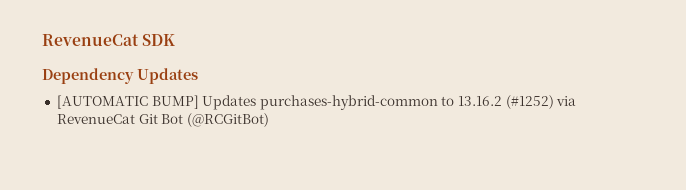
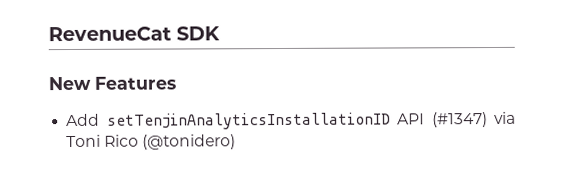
[42,68,198,84] [56,95,577,110] [56,113,269,127] Dependency Updates // [AUTOMATIC BUMP] Updates purchases-hybrid-common to 13.16.2 (#1252) via RevenueCat Git Bot (@RCGitBot) -> [48,76,176,91] [66,111,516,130] [66,134,237,150] New Features // Add setTenjinAnalyticsInstallationID API (#1347) via Toni Rico (@tonidero)

